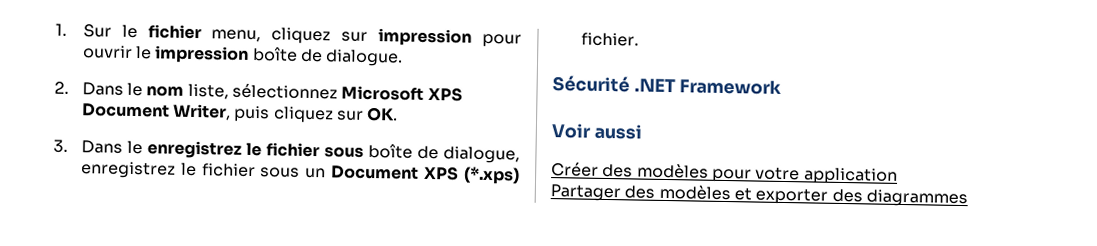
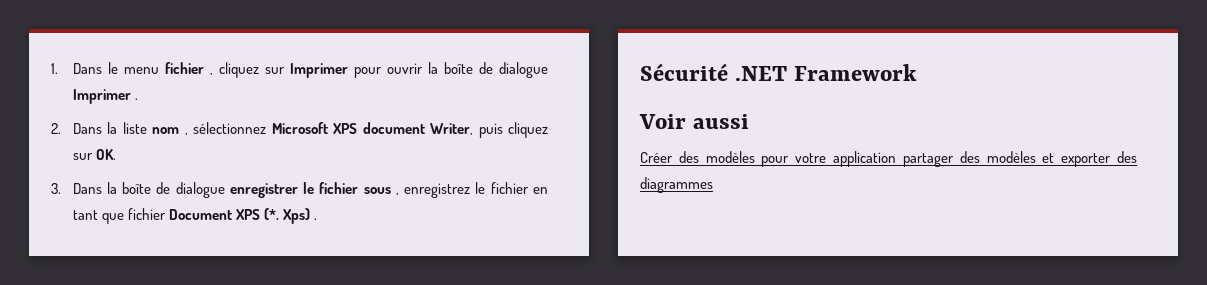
[82,24,473,47] Sur le fichier menu, cliquez sur impression -> [72,62,348,78] Dans le menu fichier , cliquez sur Imprimer
[136,45,404,67] [54,81,229,100] le impression boîte de dialogue. // 2. Dans le nom liste, -> [427,62,549,78] [72,89,138,104] [51,122,188,135] la boîte de dialogue Imprimer . // 2. Dans la liste nom ,
[81,103,170,118] Document -> [362,122,425,134] document
[126,140,520,164] [80,161,520,185] [580,32,639,47] le enregistrez le fichier sous boîte de dialogue, enregistrez le fichier sous un Document XPS (*.xps) fichier. -> [106,182,549,198] [72,208,317,224] la boîte de dialogue enregistrer le fichier sous , enregistrez le fichier en tant que fichier Document XPS (*. Xps) .
[550,184,621,202] // Partager -> [902,153,954,167] partager

